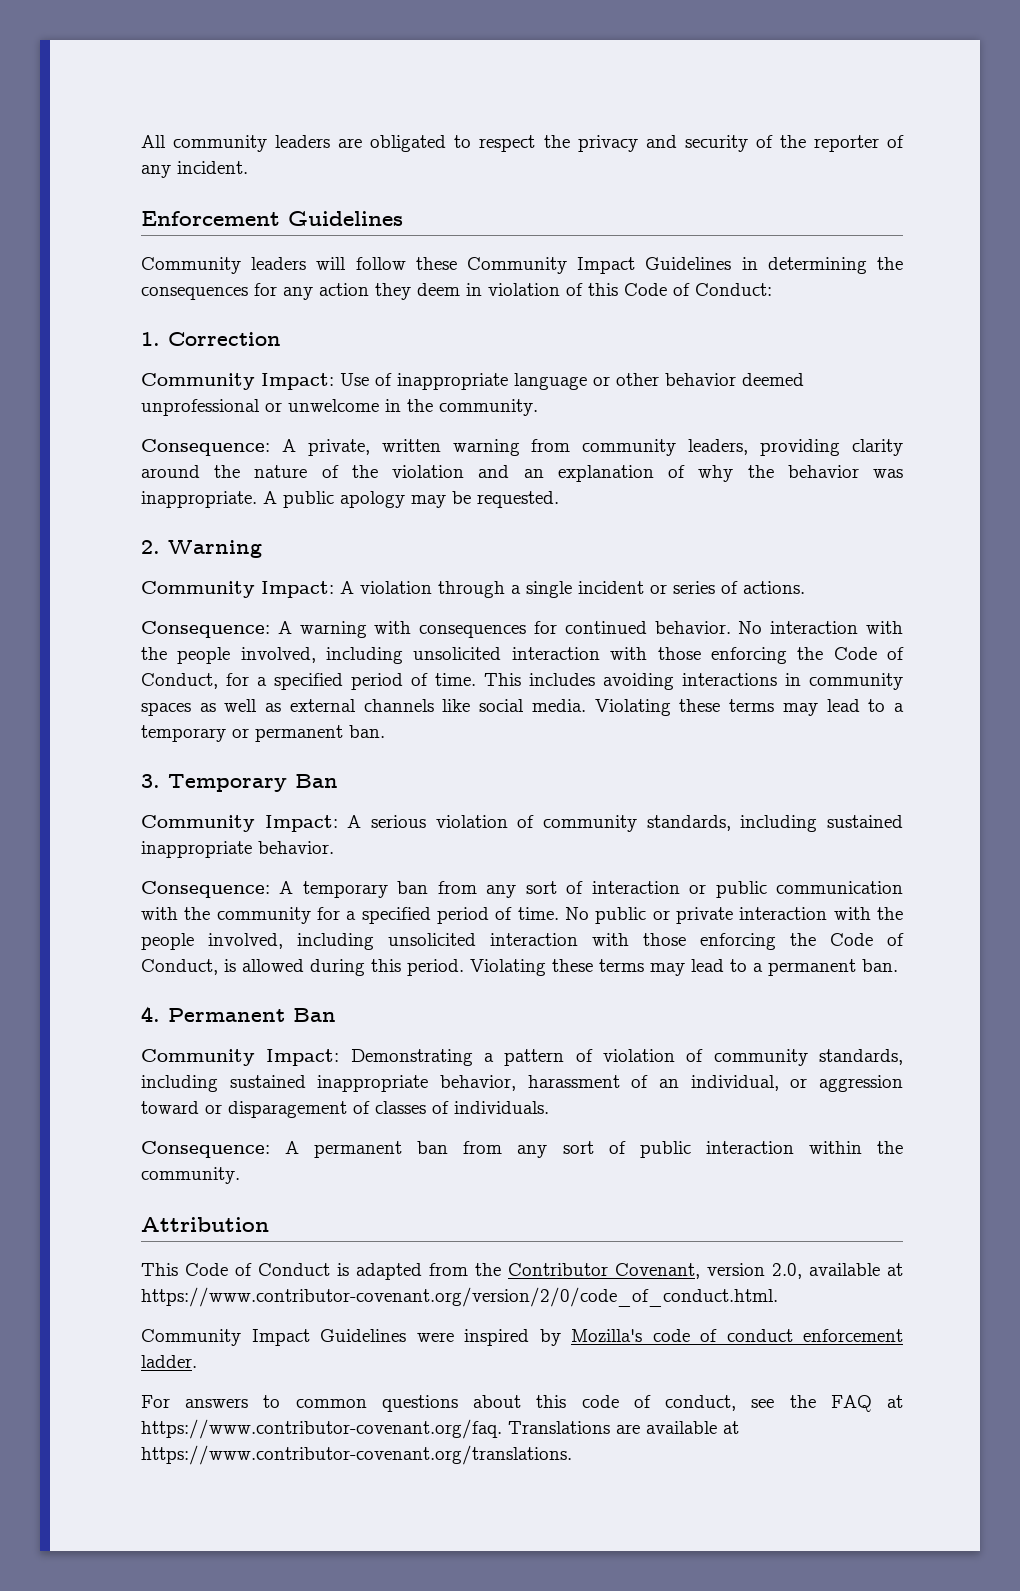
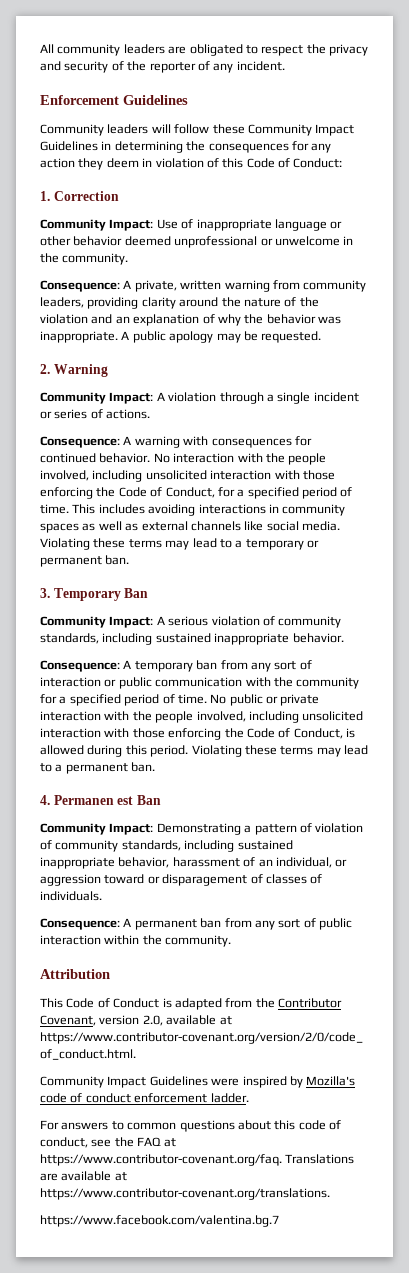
[168,1008,285,1022] Permanent -> [53,795,134,805] Permanen est
(572, 1455) none -> [40,1215,279,1227] // https://www.facebook.com/valentina.bg.7

